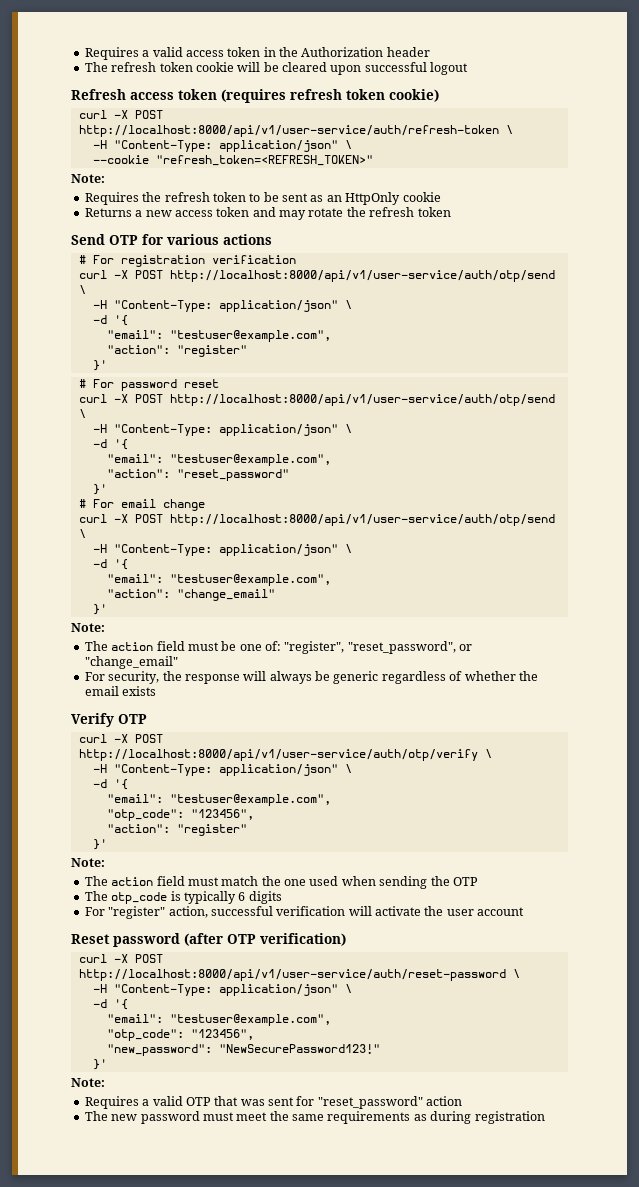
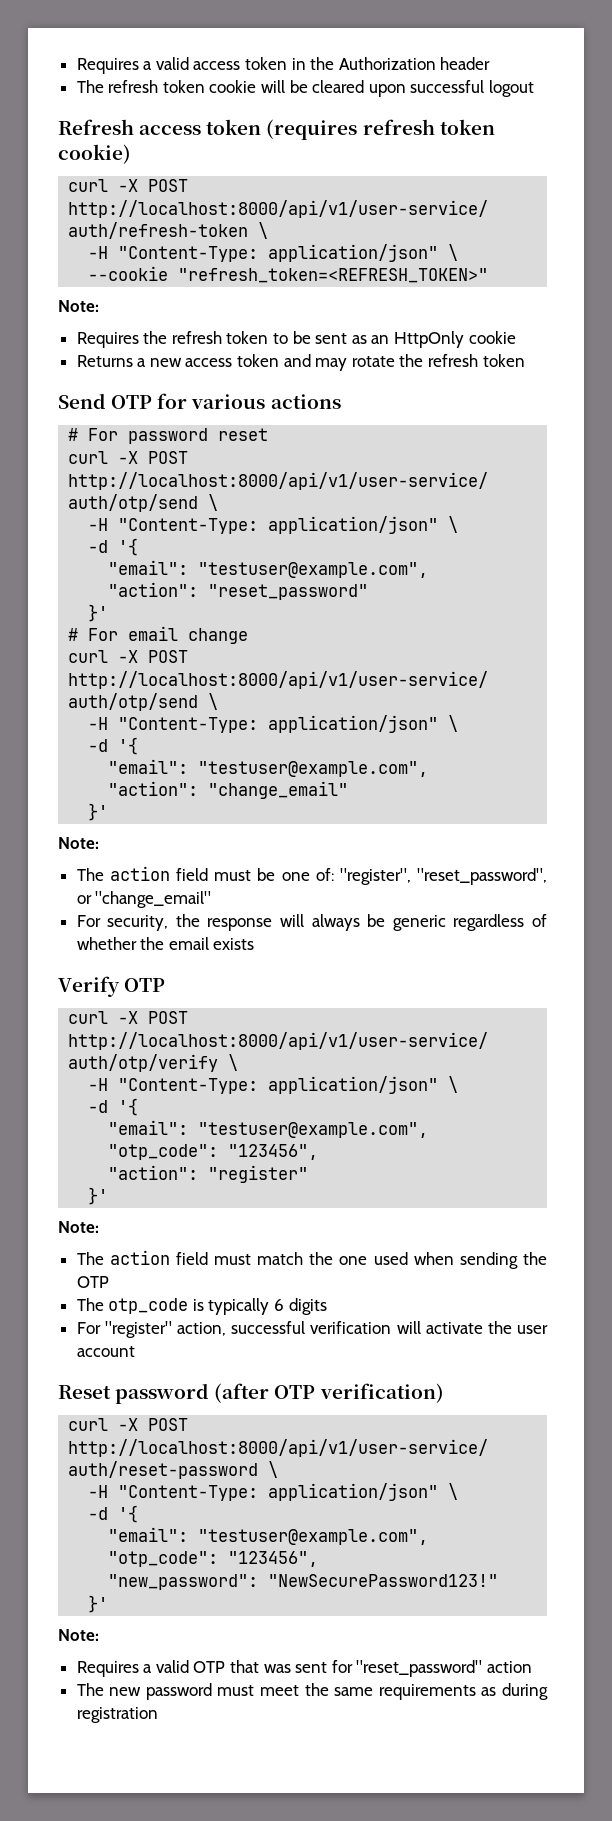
[78,255,296,267] [78,270,555,282] [78,285,86,294] [92,300,352,312] [92,315,128,326] [106,330,331,342] [106,345,247,357] [92,360,107,371] // # For registration verification // curl -X POST http://localhost:8000/api/v1/user-service/auth/otp/send \ // -H "Content-Type: application/json" \ // -d '{ // "email": "testuser@example.com", // "action": "register" // }' -> (341, 401) none

